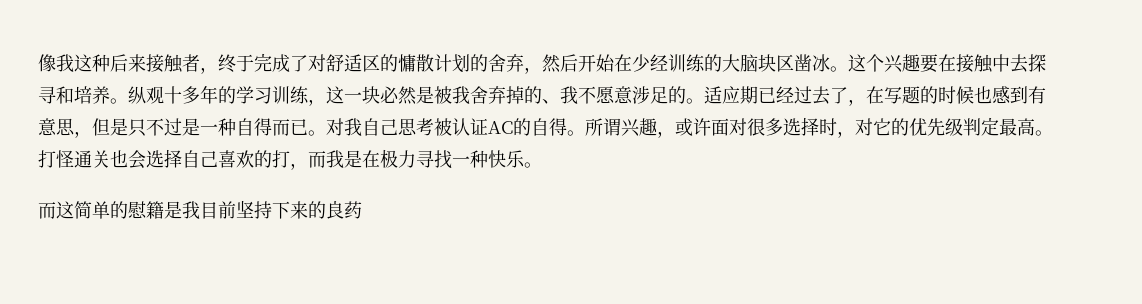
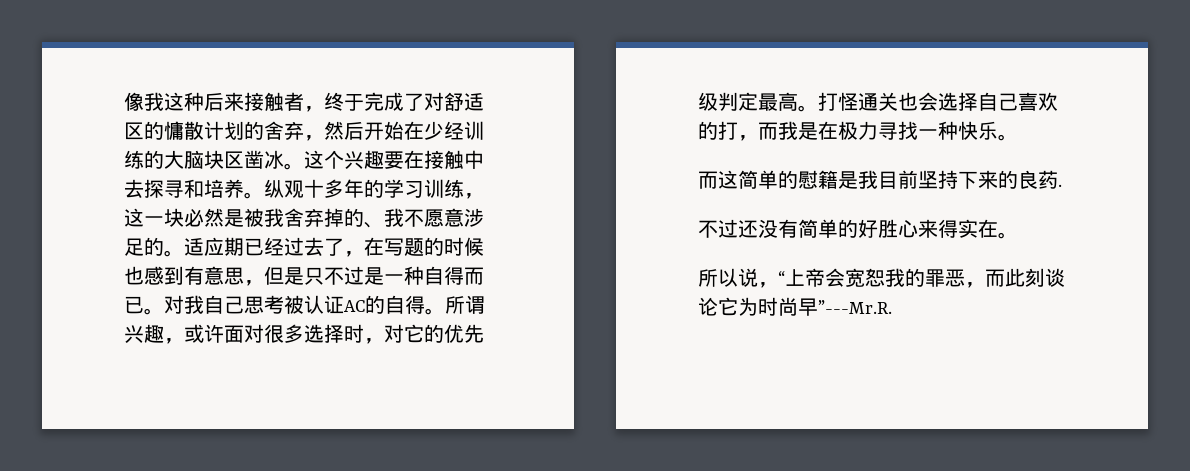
(362, 210) none -> [1058,184,1062,187] [698,219,1018,239] [698,268,1065,288] [698,297,892,316] . // 不过还没有简单的好胜心来得实在。 // 所以说，“上帝会宽恕我的罪恶，而此刻谈论它为时尚早”---Mr.R.

